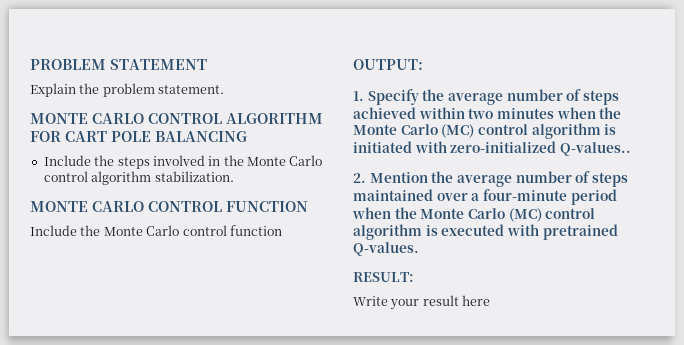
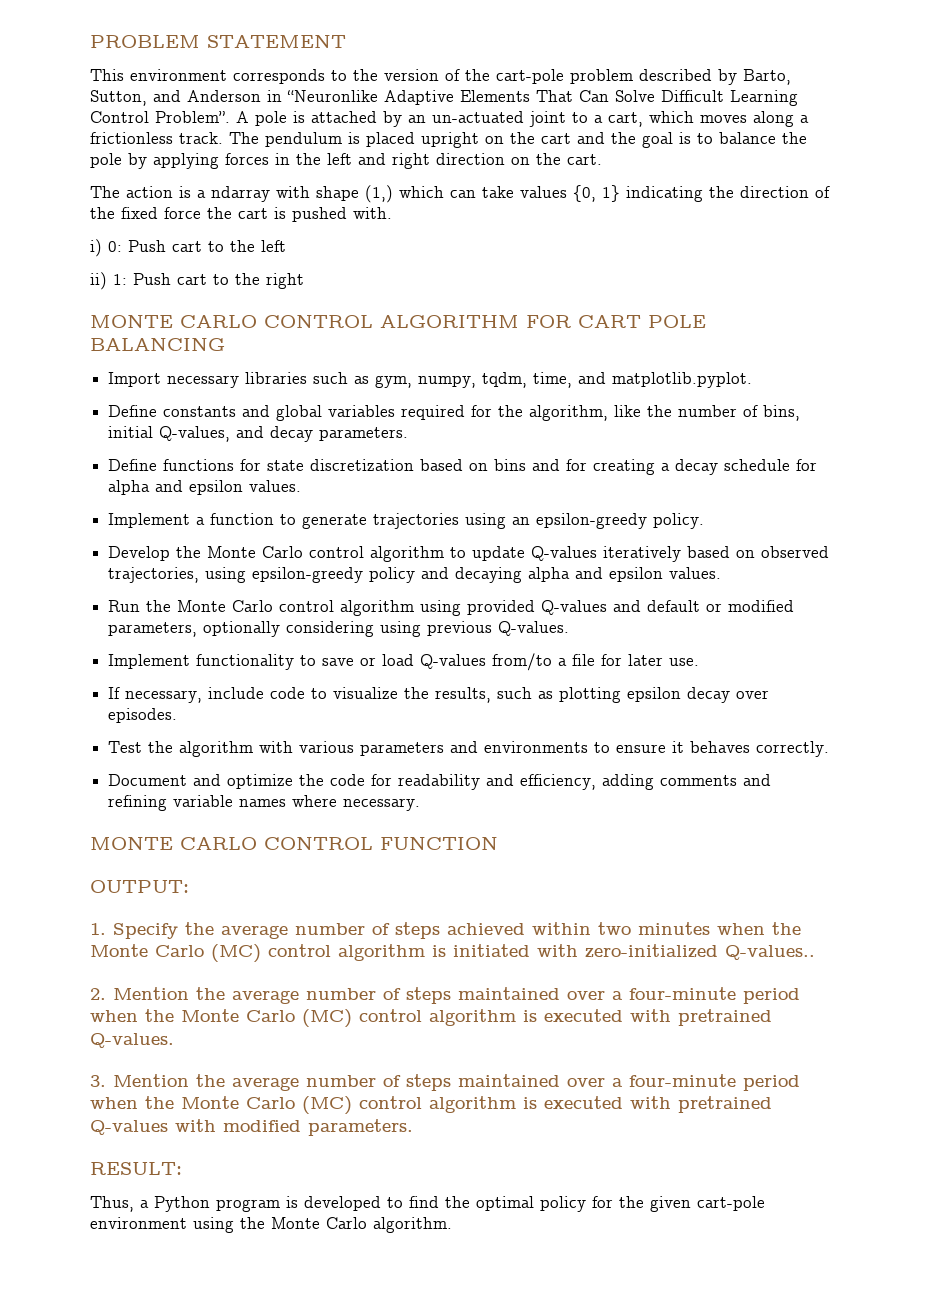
[30,83,225,97] Explain the problem statement. -> [90,69,791,85] [90,90,798,106] [90,111,809,127] [90,132,807,148] [90,153,602,169] [90,185,830,203] [90,207,392,222] [90,239,286,257] [90,272,304,290] This environment corresponds to the version of the cart-pole problem described by Barto, Sutton, and Anderson in “Neuronlike Adaptive Elements That Can Solve Difficult Learning Control Problem”. A pole is attached by an un-actuated joint to a cart, which moves along a frictionless track. The pendulum is placed upright on the cart and the goal is to balance the pole by applying forces in the left and right direction on the cart. // The action is a ndarray with shape (1,) which can take values {0, 1} indicating the direction of the fixed force the cart is pushed with. // i) 0: Push cart to the left // ii) 1: Push cart to the right
[43,155,323,169] [43,171,234,185] [30,201,308,212] [30,225,282,236] Include the steps involved in the Monte Carlo control algorithm stabilization. // MONTE CARLO CONTROL FUNCTION // Include the Monte Carlo control function -> [108,372,753,388] [108,405,801,421] [108,426,409,442] [108,459,818,475] [108,480,302,495] [108,513,705,529] [108,546,830,562] [108,567,722,583] [108,600,795,616] [108,621,570,637] [108,653,700,671] [108,687,770,703] [108,708,178,723] [108,741,830,757] [108,774,772,790] [108,795,421,811] [90,837,498,850] Import necessary libraries such as gym, numpy, tqdm, time, and matplotlib.pyplot. // Define constants and global variables required for the algorithm, like the number of bins, initial Q-values, and decay parameters. // Define functions for state discretization based on bins and for creating a decay schedule for alpha and epsilon values. // Implement a function to generate trajectories using an epsilon-greedy policy. // Develop the Monte Carlo control algorithm to update Q-values iteratively based on observed trajectories, using epsilon-greedy policy and decaying alpha and epsilon values. // Run the Monte Carlo control algorithm using provided Q-values and default or modified parameters, optionally considering using previous Q-values. // Implement functionality to save or load Q-values from/to a file for later use. // If necessary, include code to visualize the results, such as plotting epsilon decay over episodes. // Test the algorithm with various parameters and environments to ensure it behaves correctly. // Document and optimize the code for readability and efficiency, adding comments and refining variable names where necessary. // MONTE CARLO CONTROL FUNCTION
[353,272,414,282] [353,295,491,310] RESULT: // Write your result here -> [90,1074,800,1091] [90,1096,772,1115] [90,1119,413,1136] [90,1162,182,1175] [90,1196,765,1212] [90,1217,452,1233] 3. Mention the average number of steps maintained over a four-minute period when the Monte Carlo (MC) control algorithm is executed with pretrained Q-values with modified parameters. // RESULT: // Thus, a Python program is developed to find the optimal policy for the given cart-pole environment using the Monte Carlo algorithm.

